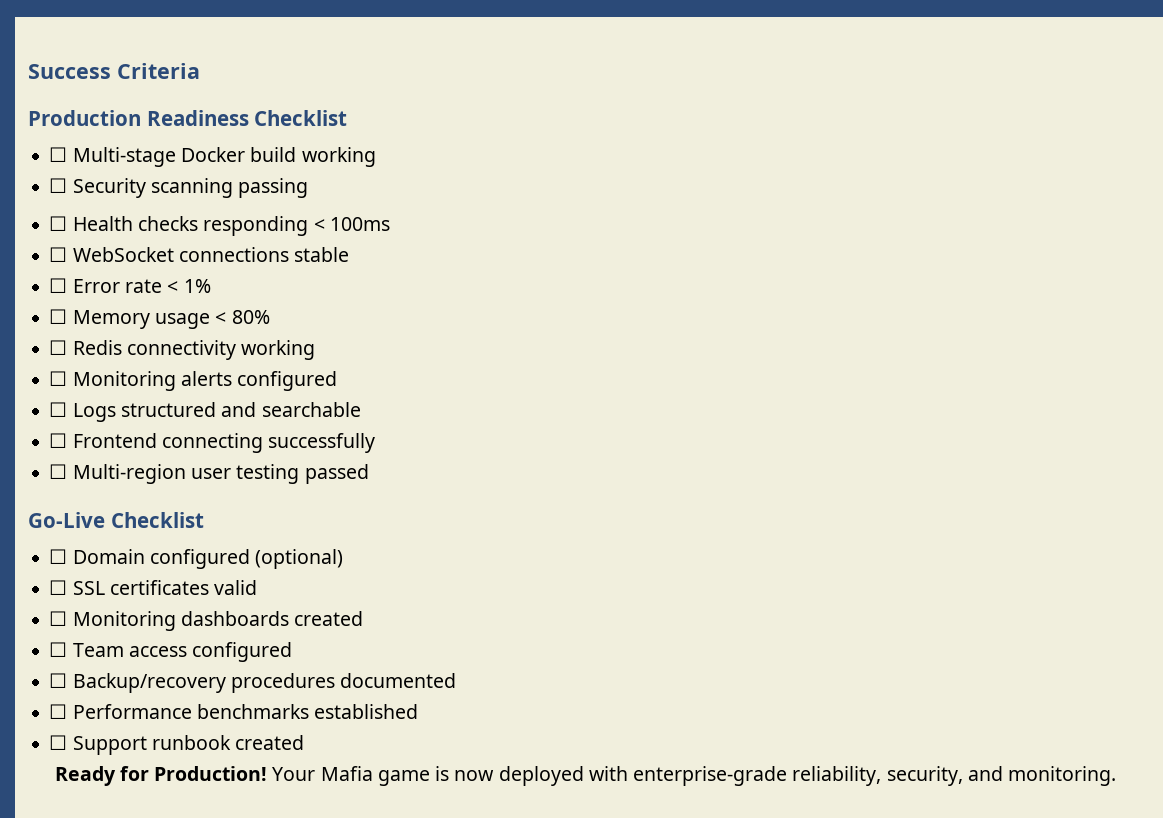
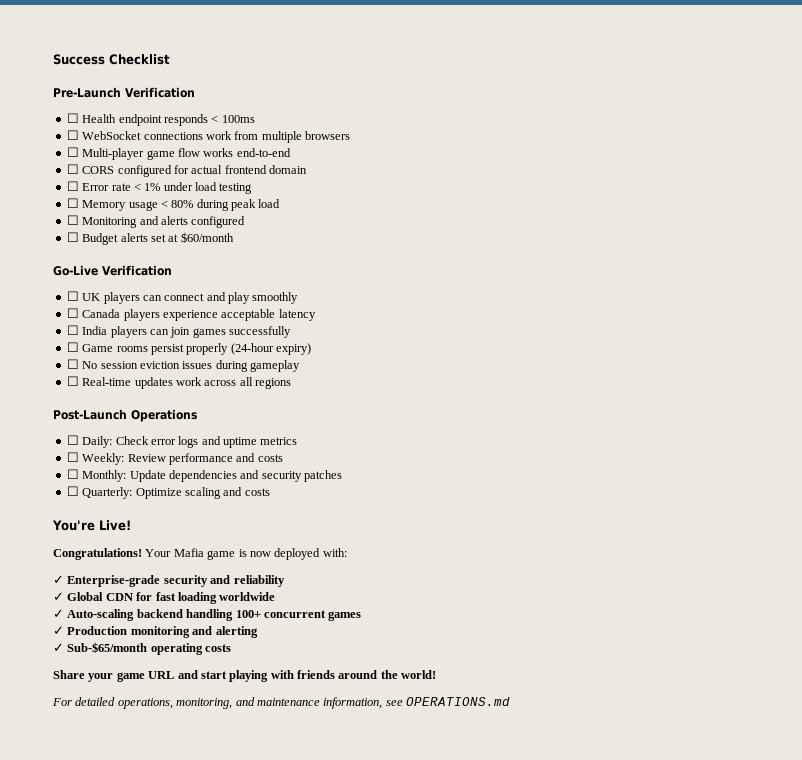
[117,63,200,79] [28,110,348,126] [49,147,376,167] [49,178,309,198] Criteria // Production Readiness Checklist // ☐ Multi-stage Docker build working // ☐ Security scanning passing -> [109,54,170,65] [53,87,195,98] Checklist // Pre-Launch Verification
[137,216,309,236] checks responding -> [118,114,208,126] endpoint responds
[294,247,350,262] stable -> [205,131,350,143] [66,147,291,160] [66,164,307,177] work from multiple browsers // ☐ Multi-player game flow works end-to-end // ☐ CORS configured for actual frontend domain
(211, 286) none -> [163,182,253,194] under load testing
[49,340,316,360] [49,371,176,391] // ☐ Redis connectivity working // ☐ Monitoring -> [196,199,281,211] [66,215,159,228] during peak load // ☐ Monitoring and
[72,402,361,422] [49,433,376,453] [49,464,369,484] [28,512,204,528] [49,549,344,569] [49,580,258,595] [49,611,364,631] [49,642,293,662] [49,673,457,693] [49,704,419,719] [49,735,305,755] [54,766,268,786] Logs structured and searchable // ☐ Frontend connecting successfully // ☐ Multi-region user testing passed // Go-Live Checklist // ☐ Domain configured (optional) // ☐ SSL certificates valid // ☐ Monitoring dashboards created // ☐ Team access configured // ☐ Backup/recovery procedures documented // ☐ Performance benchmarks established // ☐ Support runbook created // Ready for Production! -> [82,232,234,245] [53,265,172,276] [66,291,299,304] [66,308,316,321] [66,325,291,338] [66,342,311,355] [66,359,300,372] [66,376,291,389] [53,409,197,422] [66,435,298,448] [66,452,283,465] [66,469,342,482] [66,486,270,499] [52,520,131,531] [53,548,142,560] Budget alerts set at $60/month // Go-Live Verification // ☐ UK players can connect and play smoothly // ☐ Canada players experience acceptable latency // ☐ India players can join games successfully // ☐ Game rooms persist properly (24-hour expiry) // ☐ No session eviction issues during gameplay // ☐ Real-time updates work across all regions // Post-Launch Operations // ☐ Daily: Check error logs and uptime metrics // ☐ Weekly: Review performance and costs // ☐ Monthly: Update dependencies and security patches // ☐ Quarterly: Optimize scaling and costs // You're Live! // Congratulations!
[588,766,1117,786] with enterprise-grade reliability, security, and monitoring. -> [322,548,347,557] [53,575,285,587] [53,592,276,604] [53,609,362,621] [53,626,258,638] [53,642,232,655] [53,670,437,682] [52,697,510,709] with: // ✓ Enterprise-grade security and reliability // ✓ Global CDN for fast loading worldwide // ✓ Auto-scaling backend handling 100+ concurrent games // ✓ Production monitoring and alerting // ✓ Sub-$65/month operating costs // Share your game URL and start playing with friends around the world! // For detailed operations, monitoring, and maintenance information, see OPERATIONS.md

